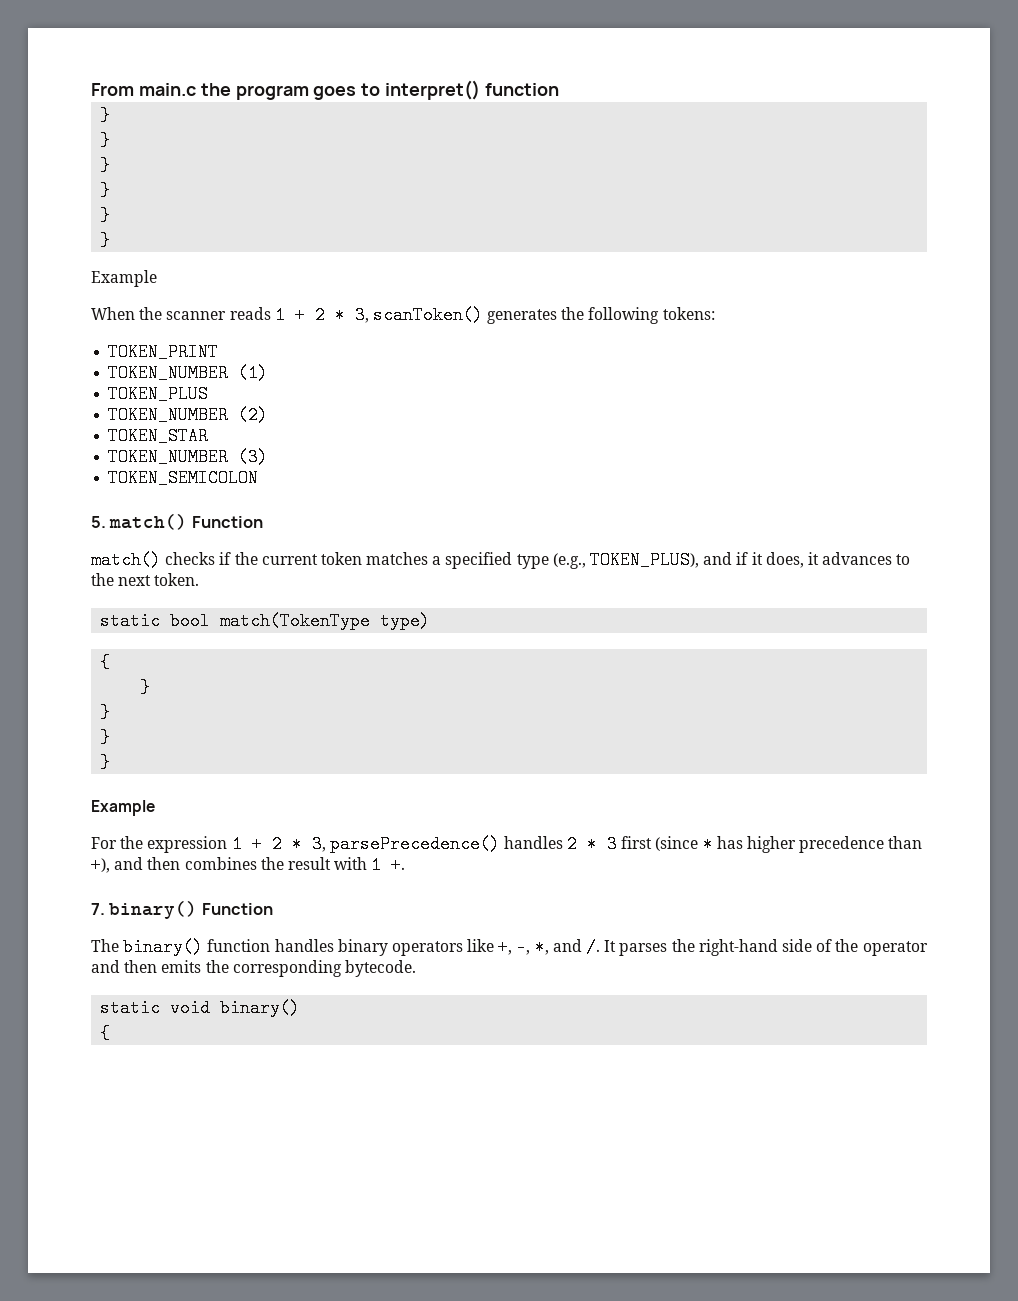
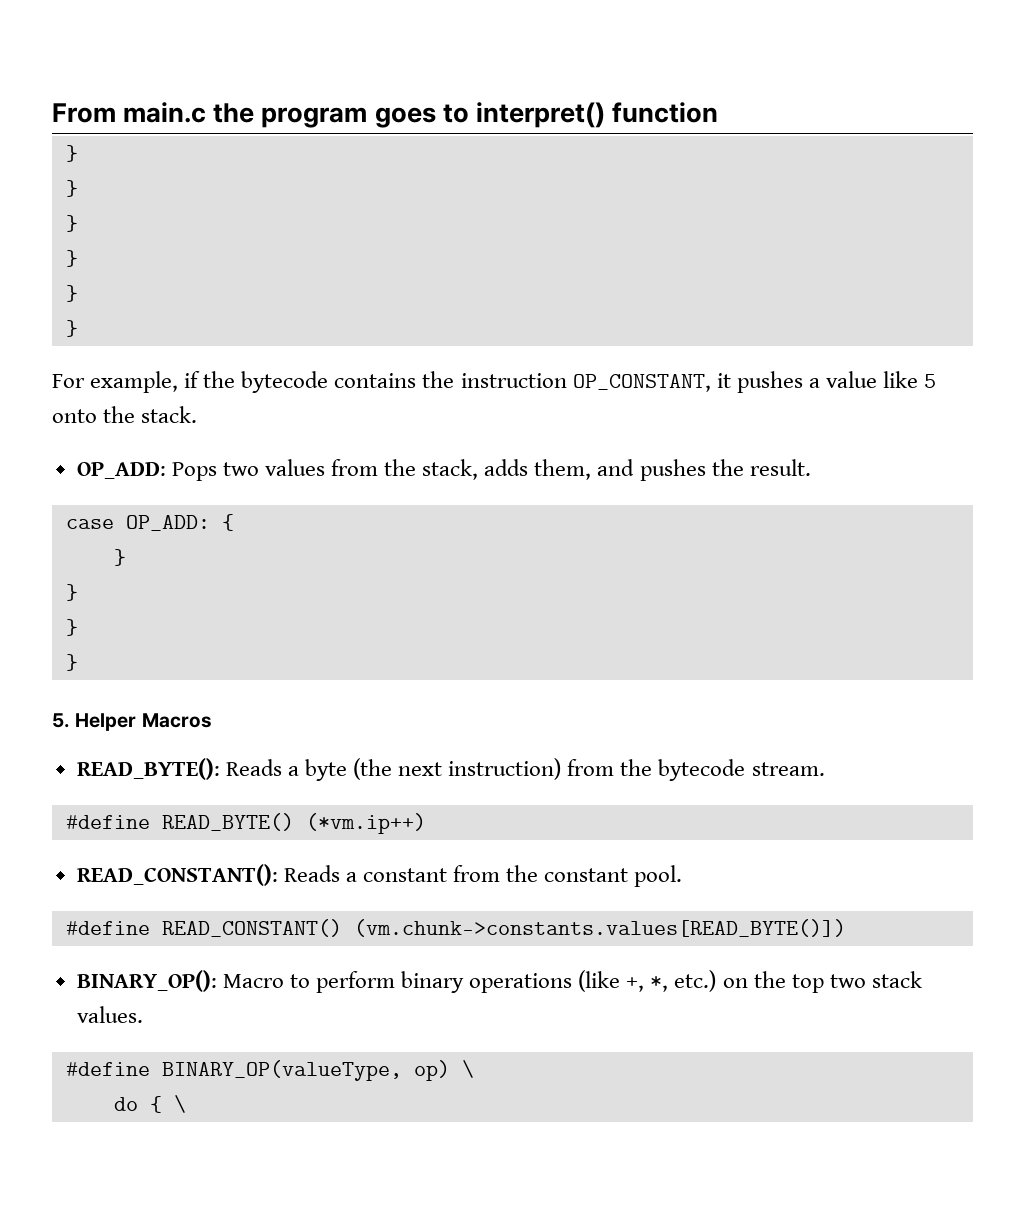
[91,270,157,287] [91,306,715,324] [108,343,219,361] [108,364,269,382] [108,385,209,403] [108,406,269,424] [108,427,209,445] [108,448,269,466] [108,469,259,487] [91,514,263,530] [91,551,911,569] [91,573,200,586] [100,612,431,630] Example // When the scanner reads 1 + 2 * 3, scanToken() generates the following tokens: // TOKEN_PRINT // TOKEN_NUMBER (1) // TOKEN_PLUS // TOKEN_NUMBER (2) // TOKEN_STAR // TOKEN_NUMBER (3) // TOKEN_SEMICOLON // 5. match() Function // match() checks if the current token matches a specified type (e.g., TOKEN_PLUS), and if it does, it advances to the next token. // static bool match(TokenType type) // -> [52,371,937,393] [52,406,198,423] [76,459,811,481] [65,515,210,531] For example, if the bytecode contains the instruction OP_CONSTANT, it pushes a value like 5 onto the stack. // OP_ADD: Pops two values from the stack, adds them, and pushes the result. // case OP_ADD:
[91,800,155,816] [91,835,923,853] [91,856,406,874] [91,901,273,919] [91,938,928,956] [91,960,416,977] [100,999,301,1017] [100,1024,111,1042] Example // For the expression 1 + 2 * 3, parsePrecedence() handles 2 * 3 first (since * has higher precedence than +), and then combines the result with 1 +. // 7. binary() Function // The binary() function handles binary operators like +, -, *, and /. It parses the right-hand side of the operator and then emits the corresponding bytecode. // static void binary() // { -> [52,713,212,731] [76,758,825,781] [65,813,426,834] [76,864,683,887] [65,919,846,937] [76,970,922,993] [76,1006,143,1023] [65,1060,474,1081] [113,1095,186,1113] 5. Helper Macros // READ_BYTE(): Reads a byte (the next instruction) from the bytecode stream. // #define READ_BYTE() (*vm.ip++) // READ_CONSTANT(): Reads a constant from the constant pool. // #define READ_CONSTANT() (vm.chunk->constants.values[READ_BYTE()]) // BINARY_OP(): Macro to perform binary operations (like +, *, etc.) on the top two stack values. // #define BINARY_OP(valueType, op) \ // do { \

